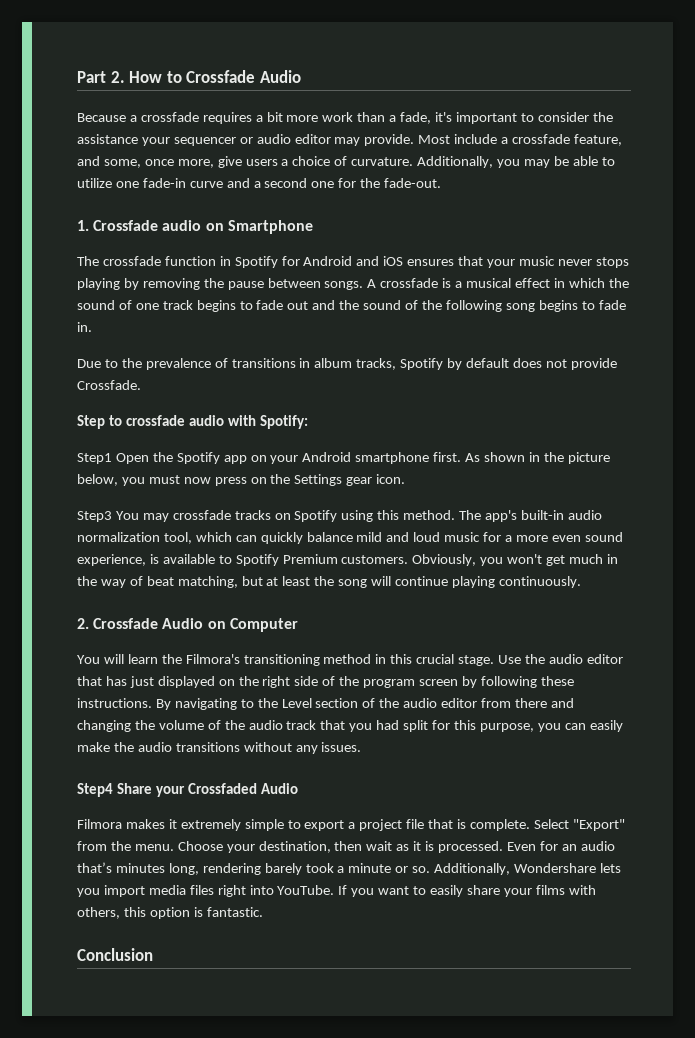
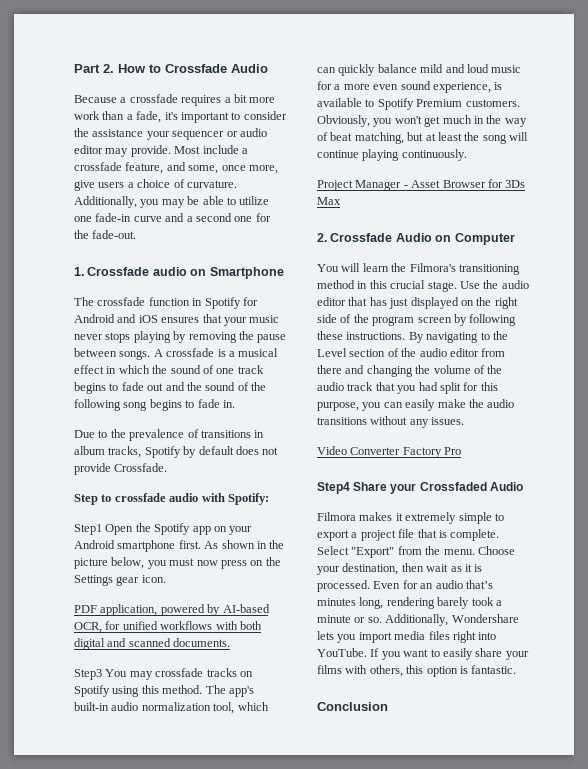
(406, 479) none -> [74,604,270,616] [74,621,262,633] [74,638,231,650] // PDF application, powered by AI-based OCR, for unified workflows with both digital and scanned documents.
(581, 582) none -> [317,179,526,191] [317,197,341,205] // Project Manager - Asset Browser for 3Ds Max
(362, 747) none -> [317,446,462,458] // Video Converter Factory Pro

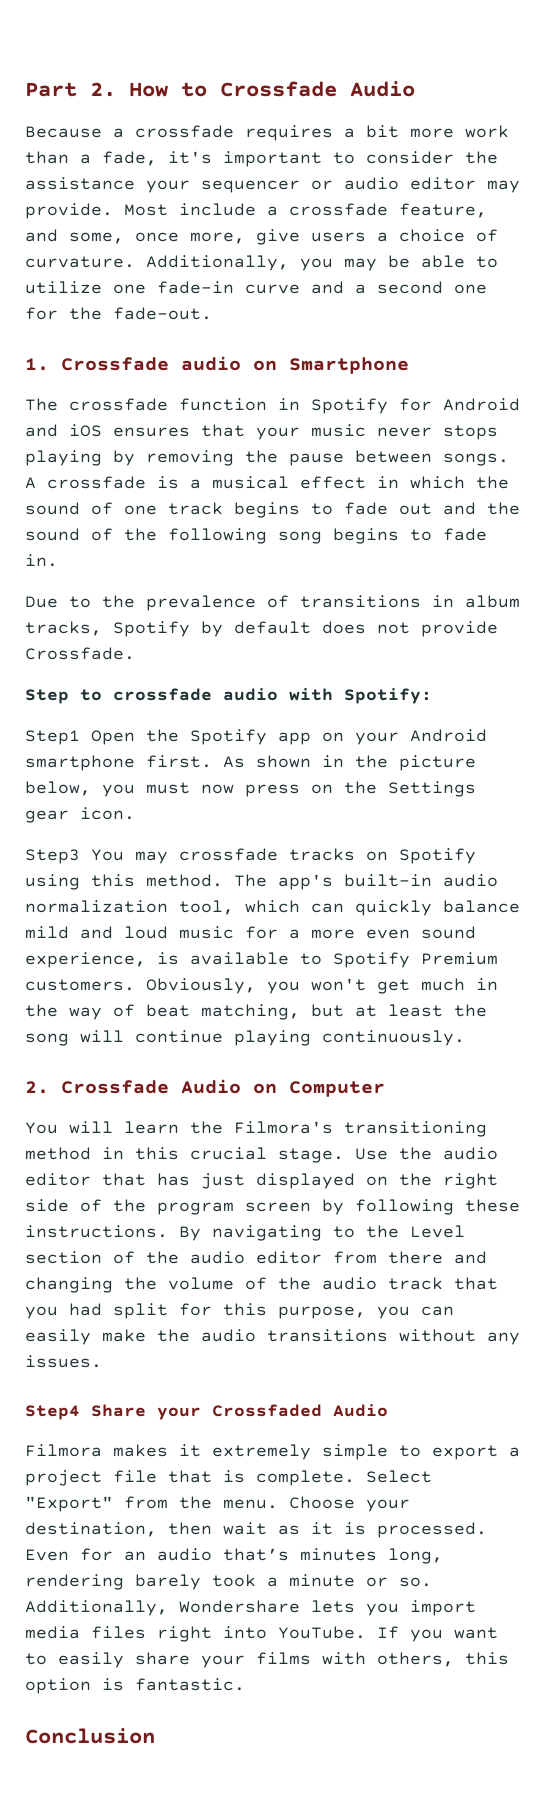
[74,604,270,616] [74,621,262,633] [74,638,231,650] // PDF application, powered by AI-based OCR, for unified workflows with both digital and scanned documents. -> (135, 813) none
[317,179,526,191] [317,197,341,205] // Project Manager - Asset Browser for 3Ds Max -> (465, 1038) none
[317,446,462,458] // Video Converter Factory Pro -> (102, 1361) none

